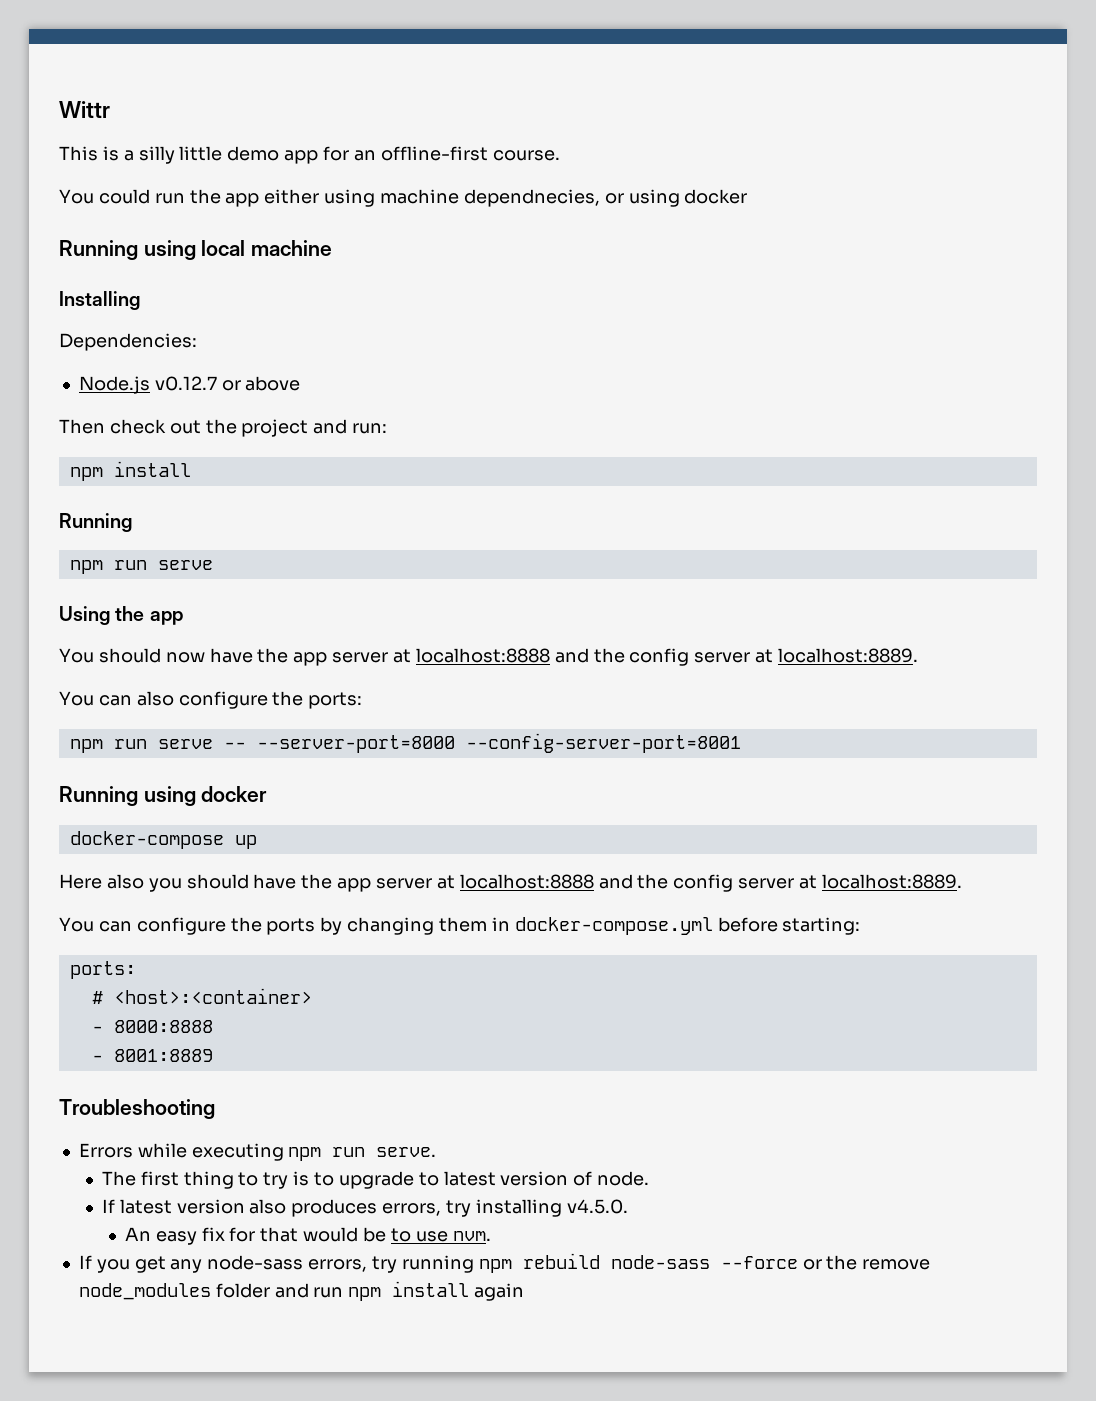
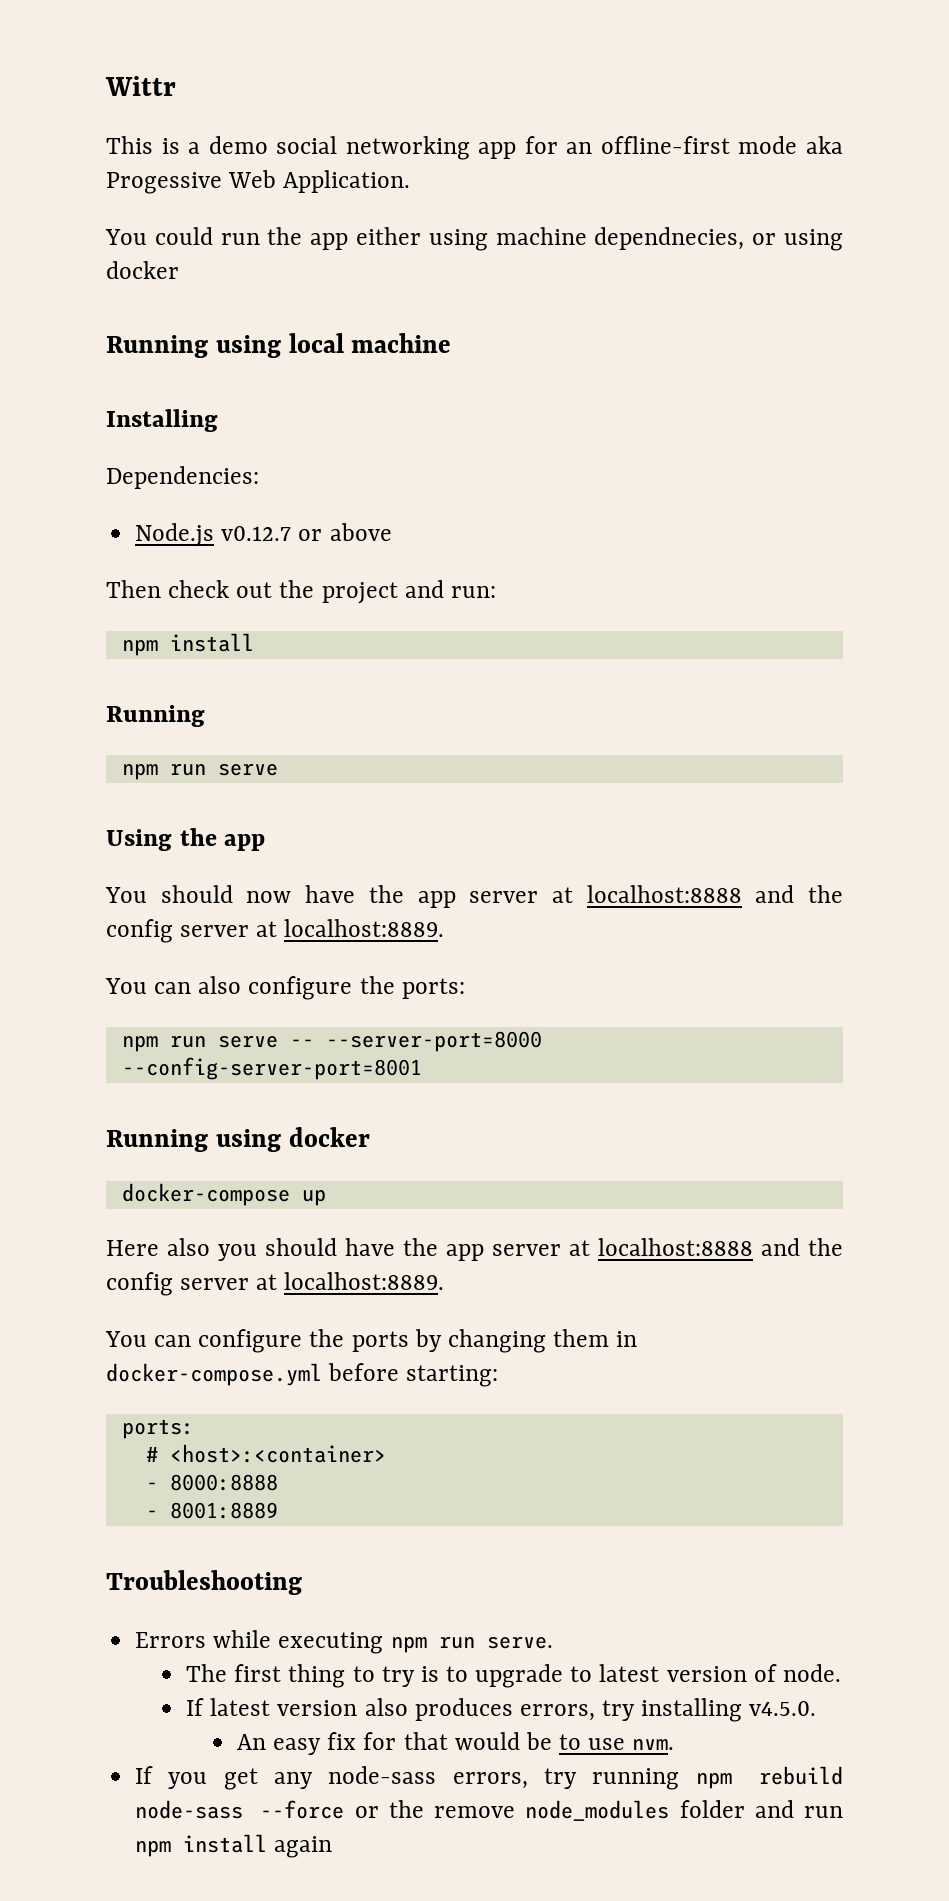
[138,146,280,164] silly little demo -> [208,136,470,160] demo social networking
[492,150,560,161] course. -> [738,136,843,154] [106,170,411,194] mode aka Progessive Web Application.

